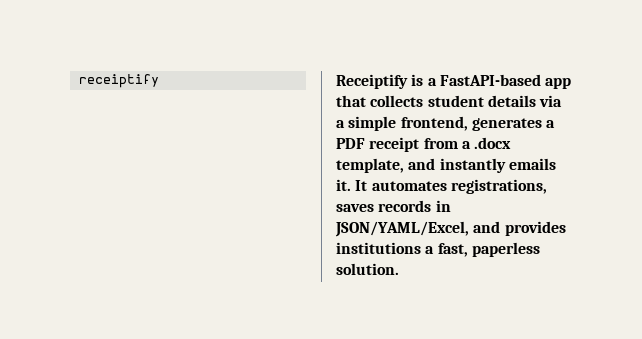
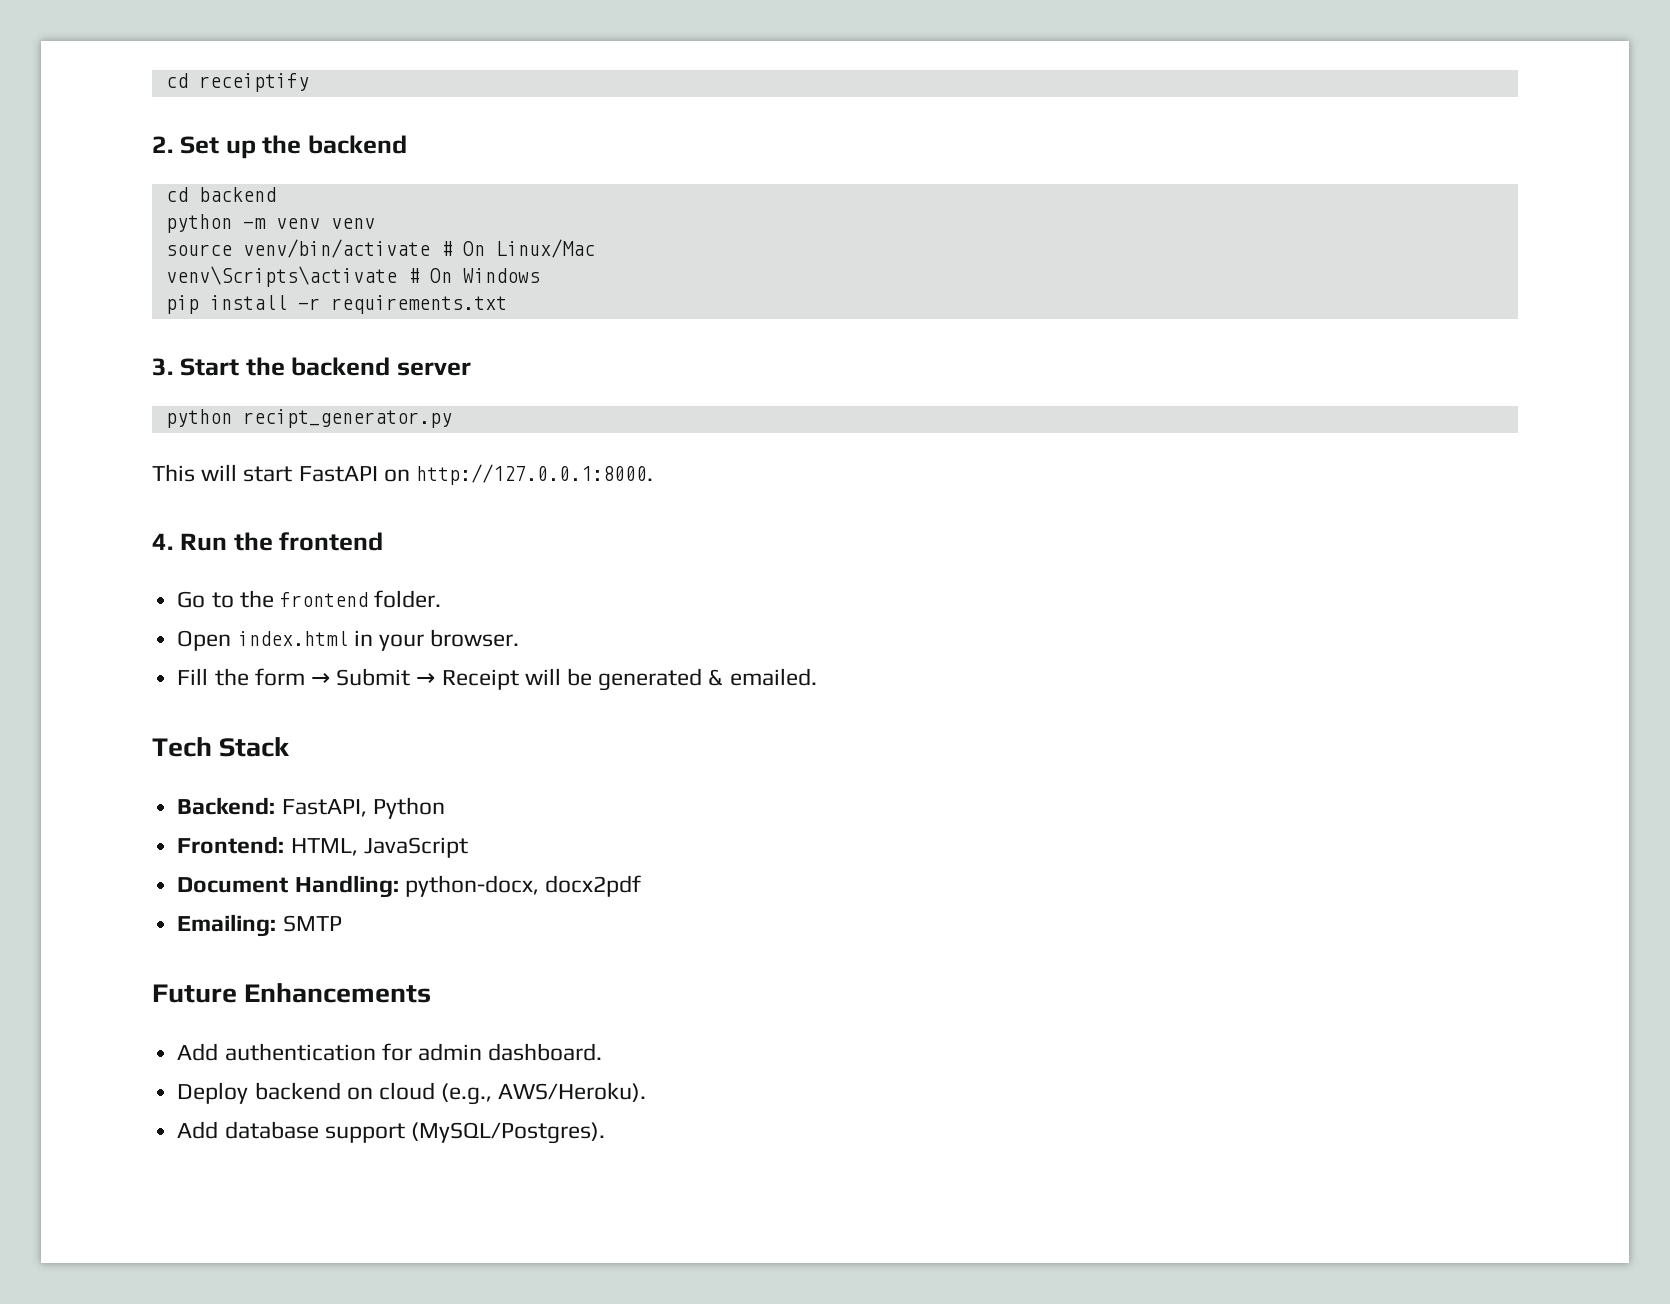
(78, 81) none -> [165,73,188,88] cd
[336,74,572,89] [336,95,563,107] [336,116,556,131] [336,137,512,152] [336,158,556,173] [336,179,547,194] [336,200,451,212] [335,221,566,237] [336,242,540,257] [336,263,399,275] Receiptify is a FastAPI-based app that collects student details via a simple frontend, generates a PDF receipt from a .docx template, and instantly emails it. It automates registrations, saves records in JSON/YAML/Excel, and provides institutions a fast, paperless solution. -> [152,135,407,159] [165,187,276,202] [165,214,375,233] [165,239,595,258] [165,266,540,287] [165,295,507,314] [152,357,471,376] [165,409,452,428] [152,464,654,485] [152,532,384,551] [177,590,442,608] [177,629,520,651] [177,668,817,691] [152,737,290,757] [177,797,445,819] [177,836,468,858] [177,875,641,898] [177,914,342,937] [152,983,432,1003] [177,1043,603,1061] [177,1082,647,1105] [177,1121,605,1144] 2. Set up the backend // cd backend // python -m venv venv // source venv/bin/activate # On Linux/Mac // venv\Scripts\activate # On Windows // pip install -r requirements.txt // 3. Start the backend server // python recipt_generator.py // This will start FastAPI on http://127.0.0.1:8000. // 4. Run the frontend // Go to the frontend folder. // Open index.html in your browser. // Fill the form → Submit → Receipt will be generated & emailed. // Tech Stack // Backend: FastAPI, Python // Frontend: HTML, JavaScript // Document Handling: python-docx, docx2pdf // Emailing: SMTP // Future Enhancements // Add authentication for admin dashboard. // Deploy backend on cloud (e.g., AWS/Heroku). // Add database support (MySQL/Postgres).

